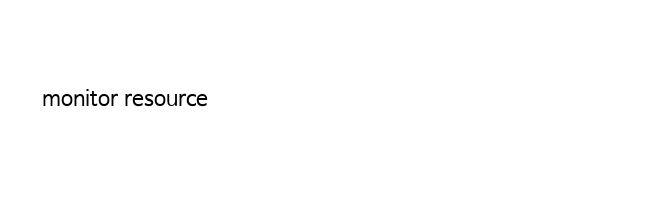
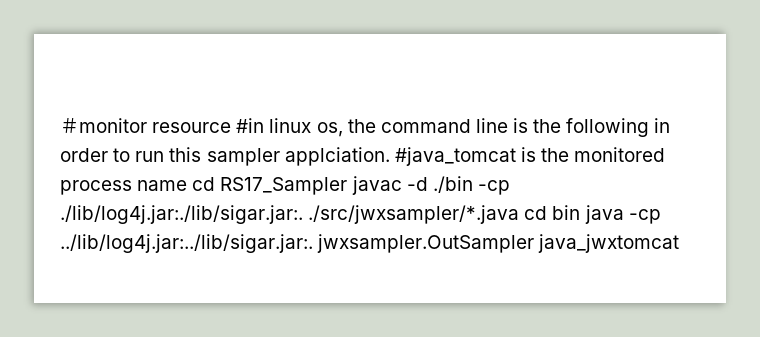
(42, 98) none -> [60,118,79,133] ＃
(208, 100) none -> [236,118,671,137] [60,147,666,166] [60,176,510,195] [60,205,661,224] [60,234,680,253] #in linux os, the command line is the following in order to run this sampler applciation. #java_tomcat is the monitored process name cd RS17_Sampler javac -d ./bin -cp ./lib/log4j.jar:./lib/sigar.jar:. ./src/jwxsampler/*.java cd bin java -cp ../lib/log4j.jar:../lib/sigar.jar:. jwxsampler.OutSampler java_jwxtomcat

